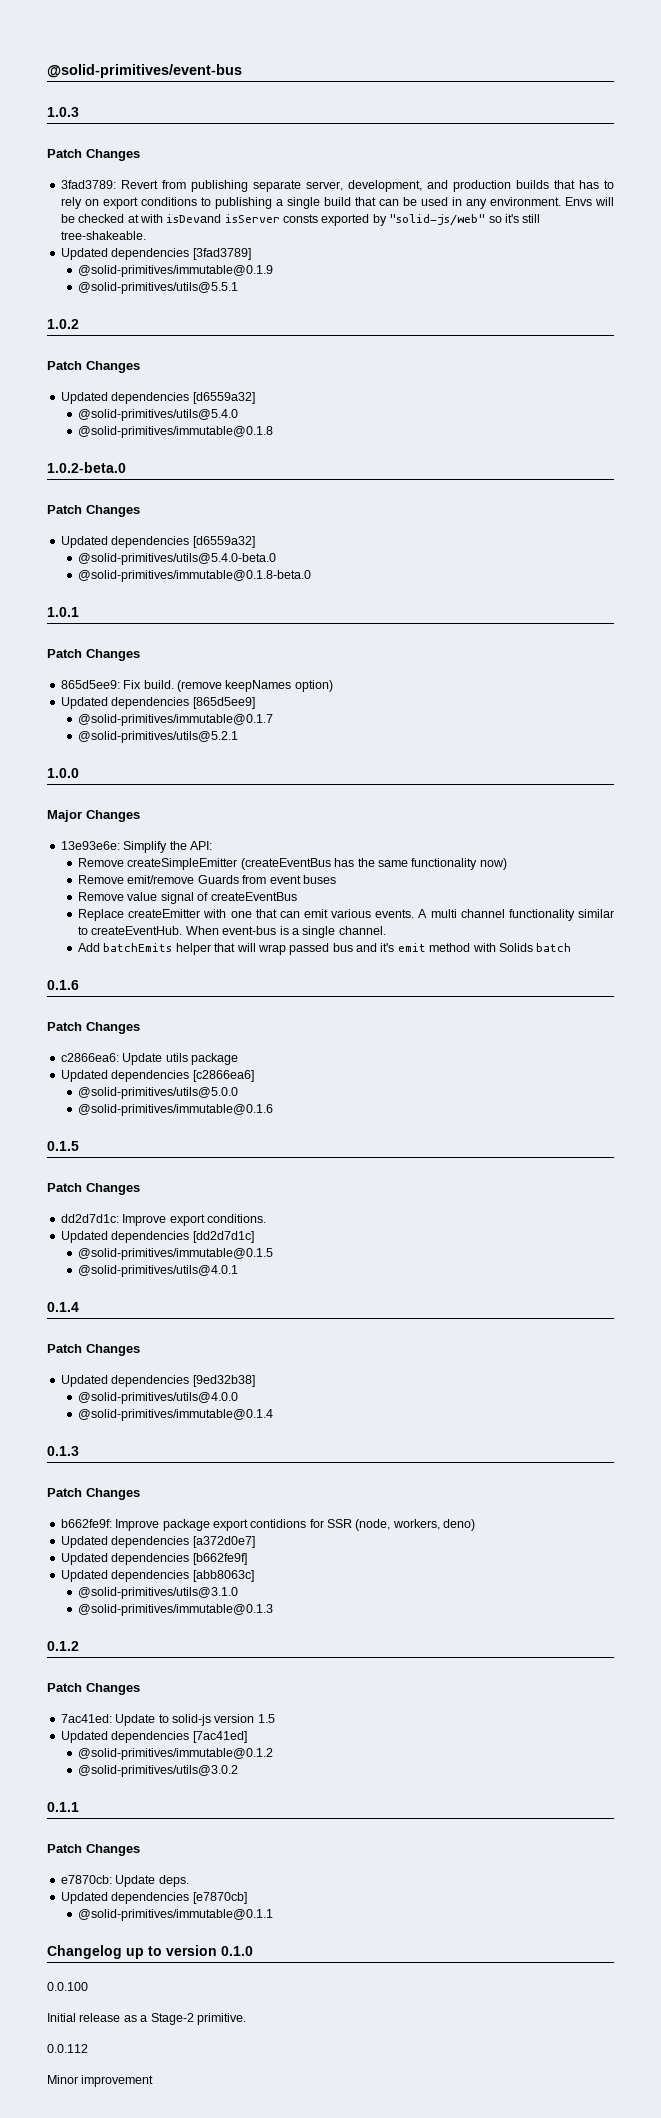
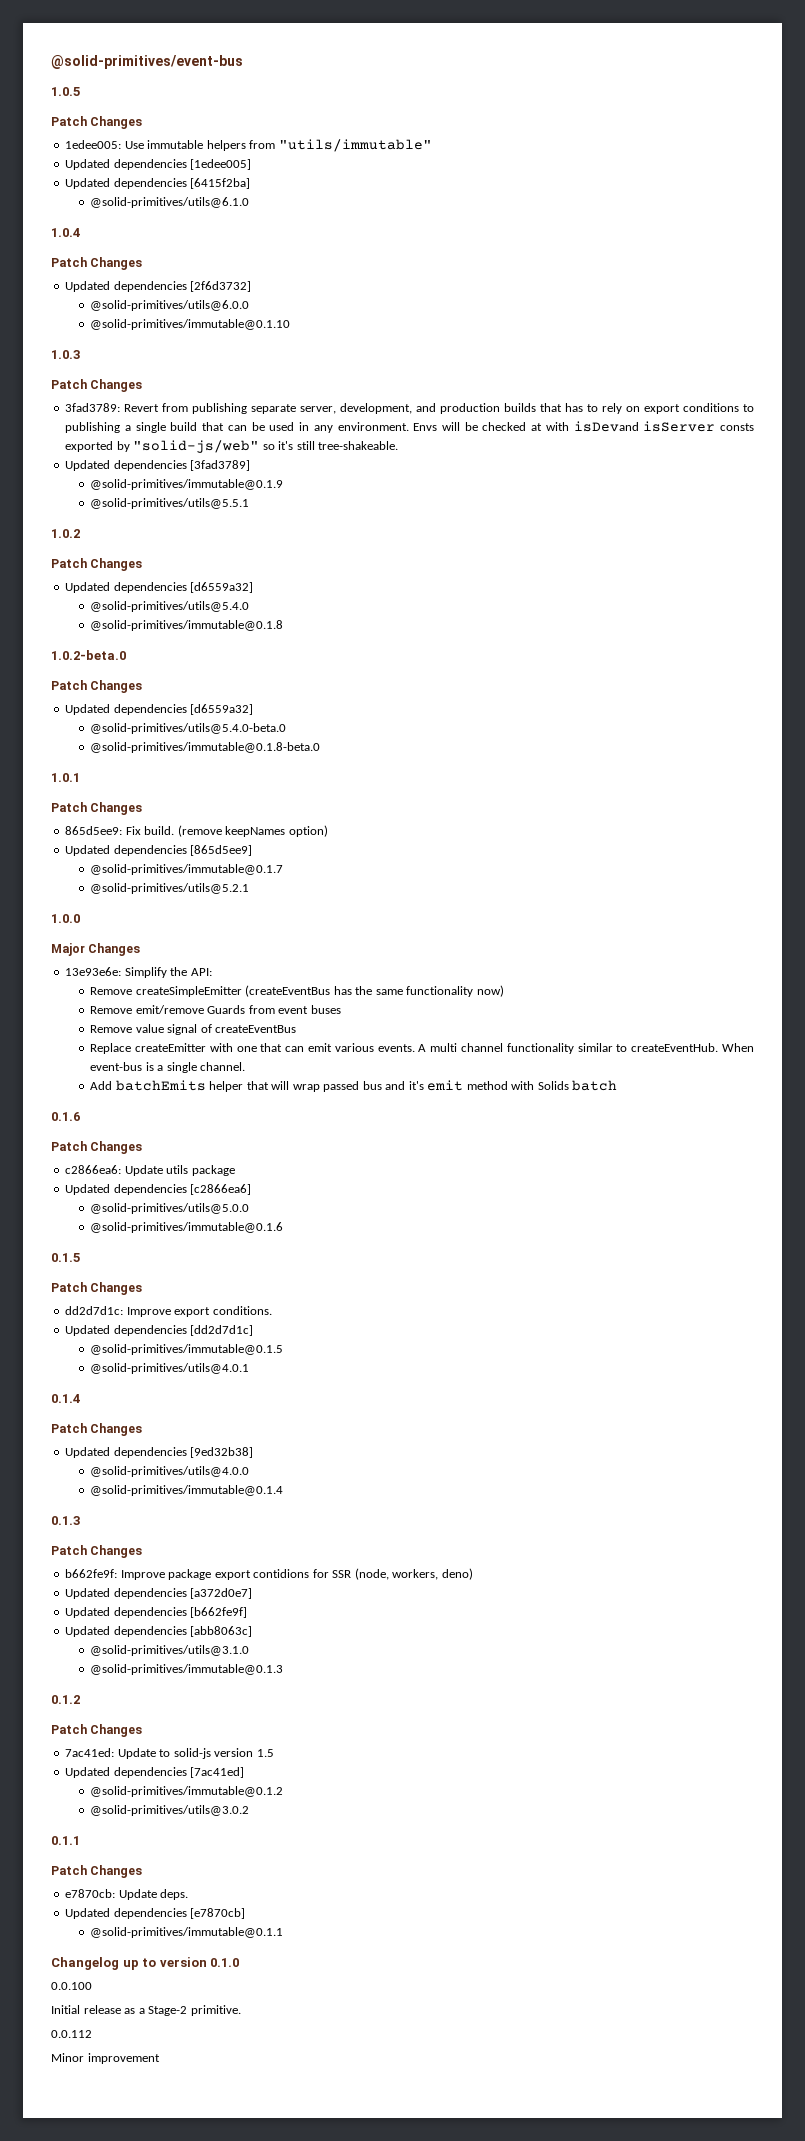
(242, 71) none -> [51,87,80,96] [51,116,143,129] [65,139,432,152] [65,159,252,170] [65,178,251,189] [90,197,250,208] [51,228,80,237] [51,257,143,270] [65,281,252,292] [90,300,250,311] [90,319,291,330] // 1.0.5 // Patch Changes // 1edee005: Use immutable helpers from "utils/immutable" // Updated dependencies [1edee005] // Updated dependencies [6415f2ba] // @solid-primitives/utils@6.1.0 // 1.0.4 // Patch Changes // Updated dependencies [2f6d3732] // @solid-primitives/utils@6.0.0 // @solid-primitives/immutable@0.1.10

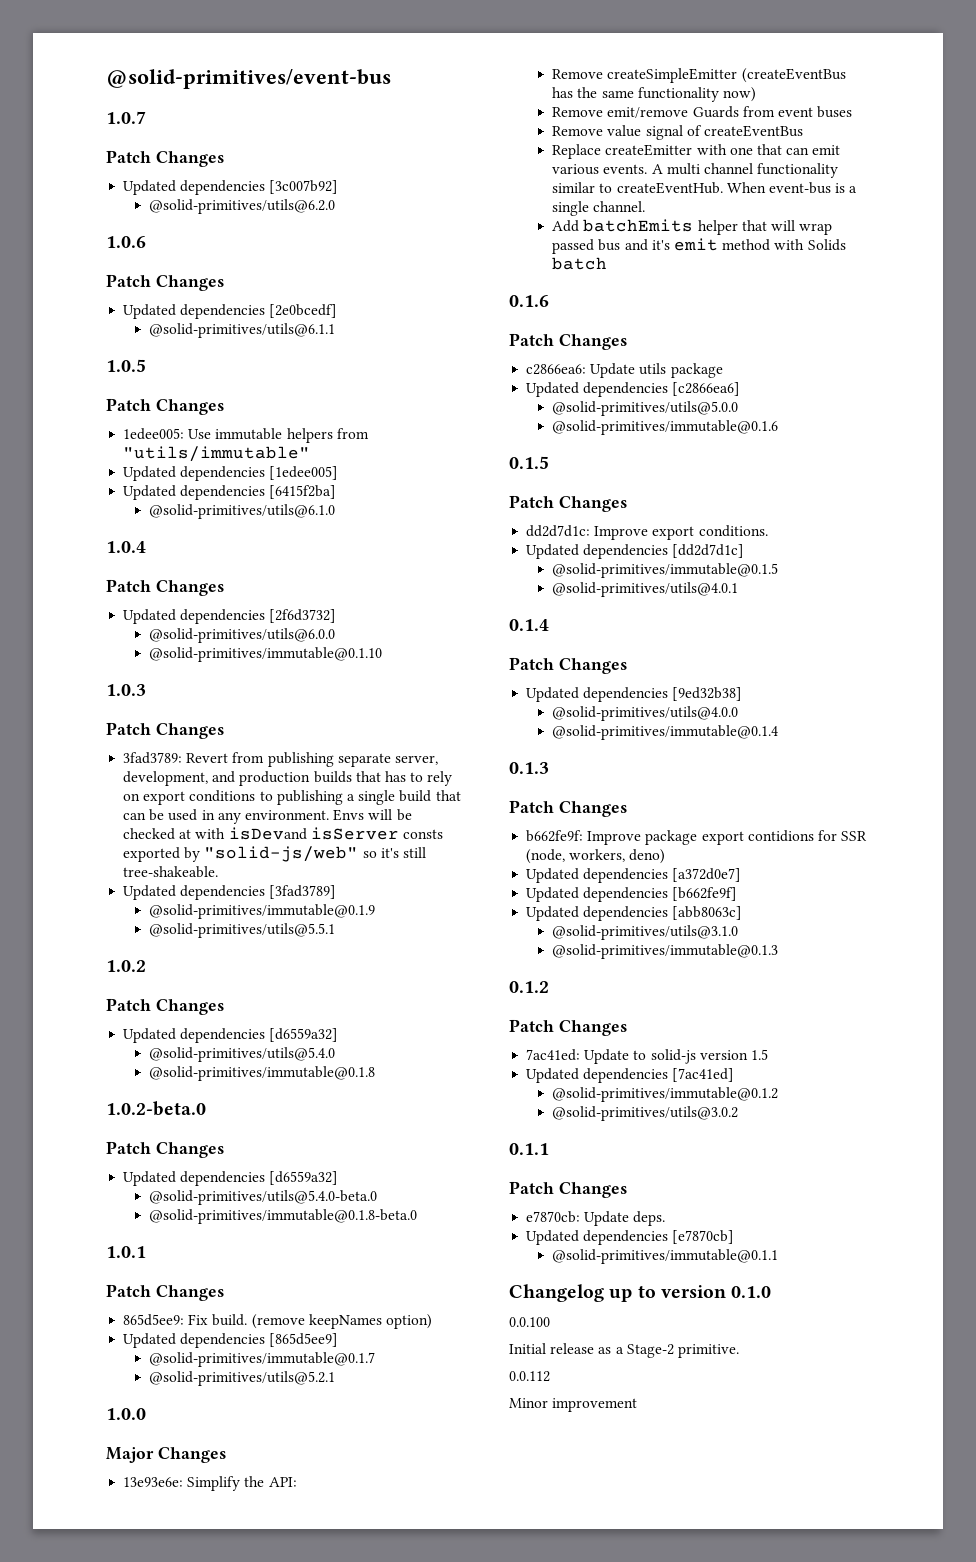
(243, 62) none -> [106,111,146,124] [106,150,224,167] [123,180,339,195] [149,199,336,214] [106,236,146,248] [106,274,224,291] [123,304,338,319] [149,323,336,338] // 1.0.7 // Patch Changes // Updated dependencies [3c007b92] // @solid-primitives/utils@6.2.0 // 1.0.6 // Patch Changes // Updated dependencies [2e0bcedf] // @solid-primitives/utils@6.1.1

